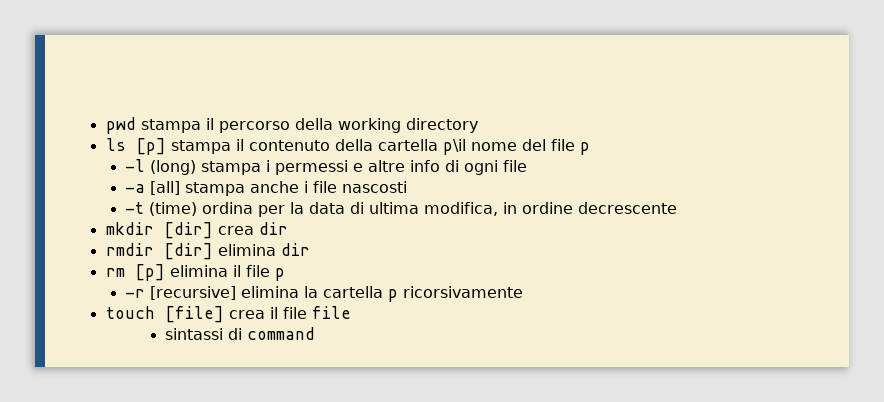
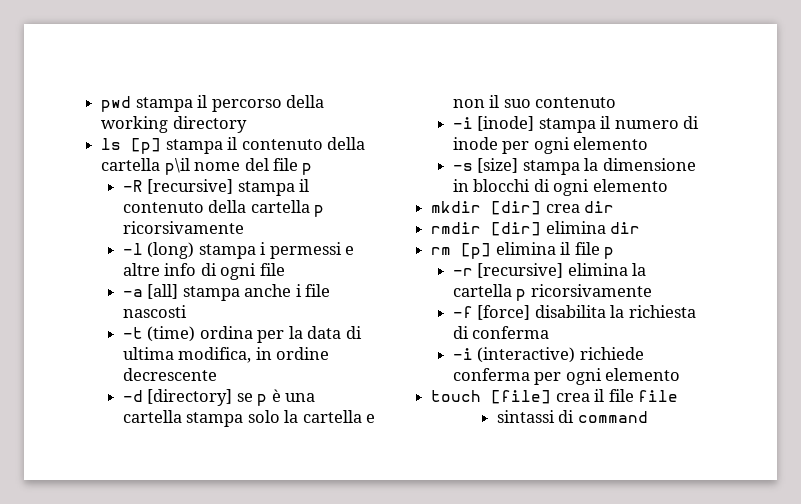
(590, 148) none -> [123,179,310,196] [123,200,325,217] [123,221,245,234] // -R [recursive] stampa il contenuto della cartella p ricorsivamente
(678, 208) none -> [123,389,316,406] [123,410,376,427] [453,95,617,108] [453,116,700,133] [453,137,649,154] [453,158,696,175] [453,179,668,196] // -d [directory] se p è una cartella stampa solo la cartella e non il suo contenuto // -i [inode] stampa il numero di inode per ogni elemento // -s [size] stampa la dimensione in blocchi di ogni elemento
(524, 292) none -> [453,305,696,320] [453,326,550,339] [453,347,644,363] [453,368,681,385] // -f [force] disabilita la richiesta di conferma // -i (interactive) richiede conferma per ogni elemento

